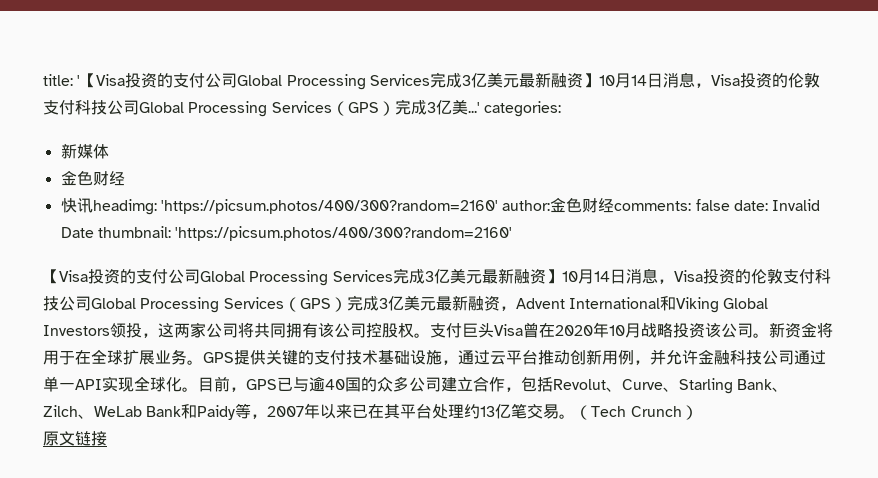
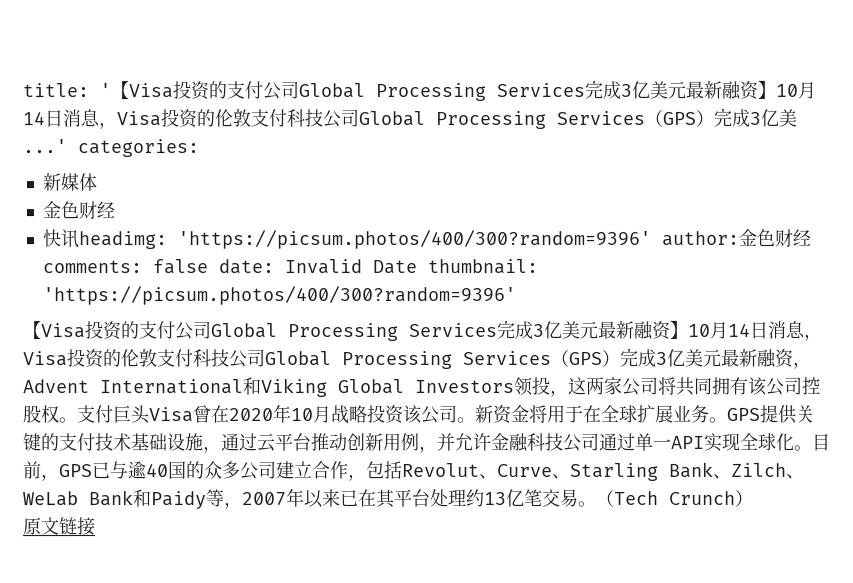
[160,199,498,214] 'https://picsum.photos/400/300?random=2160' -> [176,229,651,250] 'https://picsum.photos/400/300?random=9396'
[175,226,513,241] 'https://picsum.photos/400/300?random=2160' -> [41,285,517,306] 'https://picsum.photos/400/300?random=9396'

